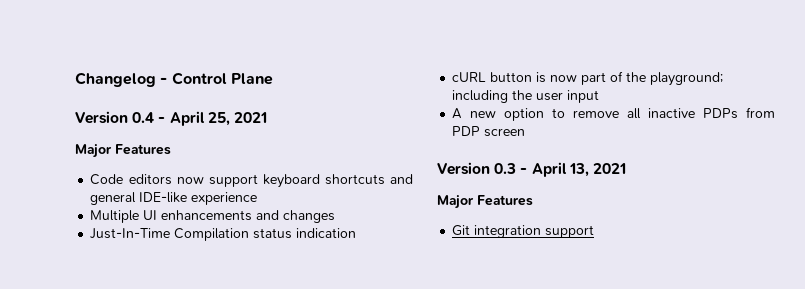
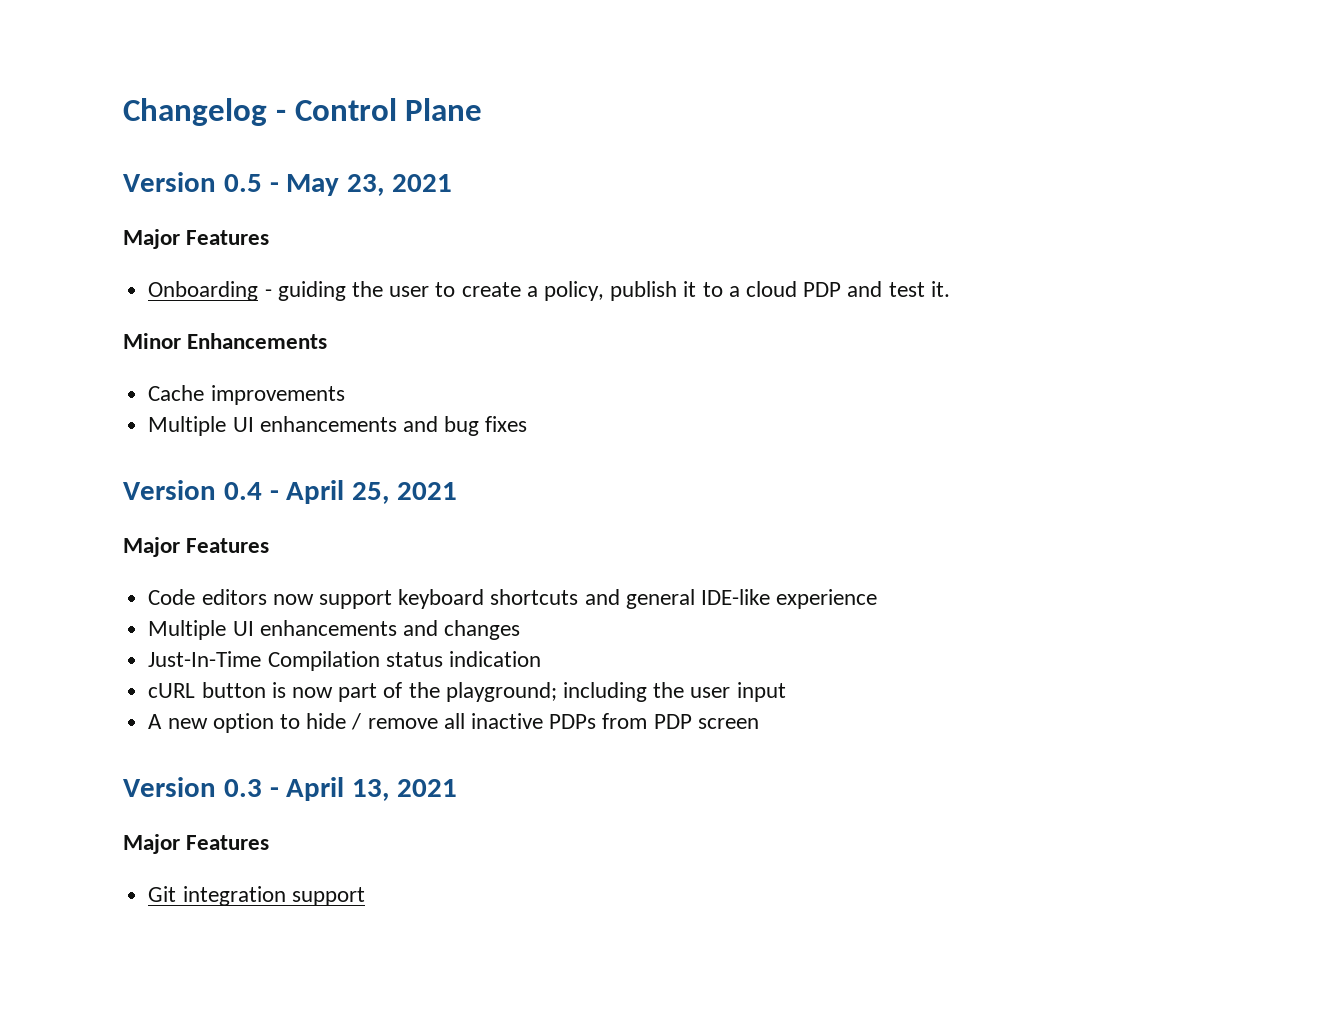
(273, 79) none -> [123,172,453,196] [123,229,270,249] [148,281,950,301] [123,333,328,349] [148,385,345,405] [148,416,528,436] // Version 0.5 - May 23, 2021 // Major Features // Onboarding - guiding the user to create a policy, publish it to a cloud PDP and test it. // Minor Enhancements // Cache improvements // Multiple UI enhancements and bug fixes
(566, 113) none -> [306,713,362,730] hide /

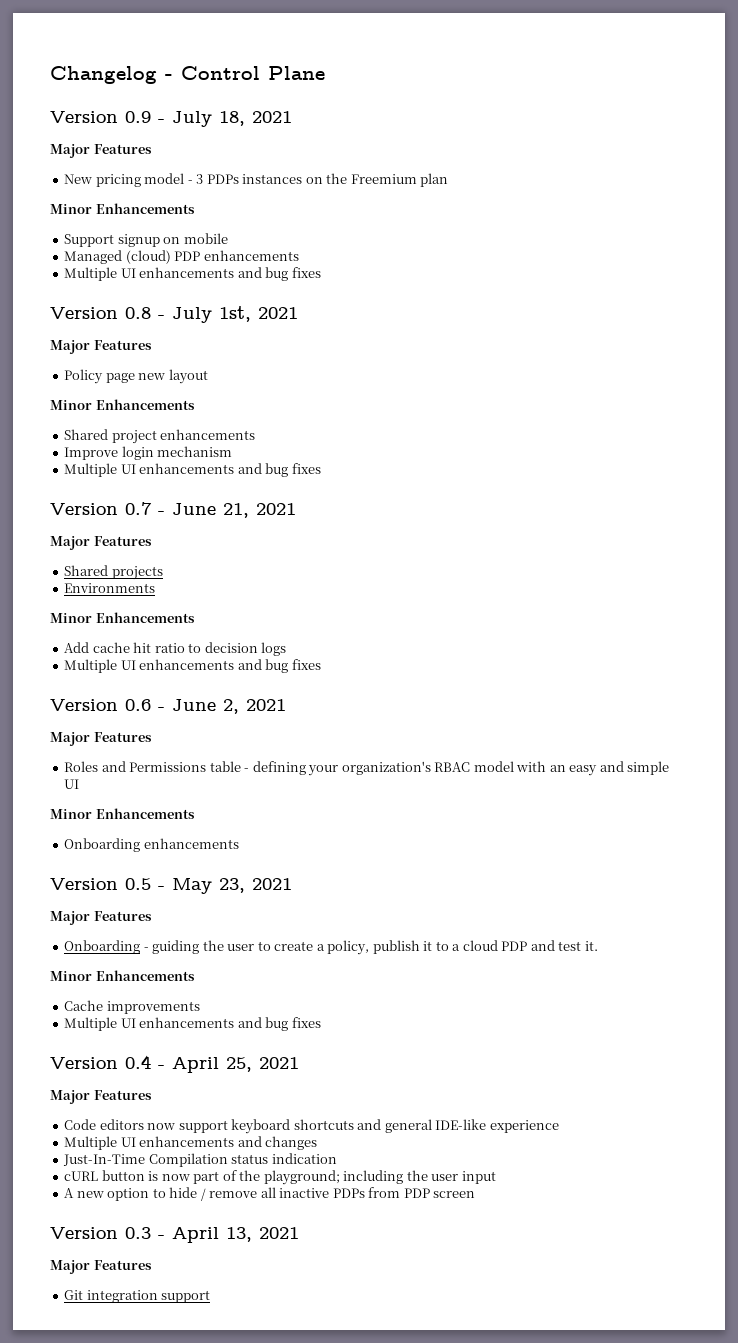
(483, 109) none -> [50,111,292,127] [50,144,152,158] [64,173,449,187] [50,203,195,214] [64,233,228,247] [64,250,299,264] [64,267,321,281] [50,306,298,323] [50,340,152,354] [64,369,208,384] [50,399,195,410] [64,429,256,444] [64,446,233,460] [64,463,321,477] [50,502,296,518] [50,536,152,550] [64,565,163,580] [64,583,156,593] [50,612,195,623] [64,642,287,656] [64,659,321,673] [50,699,286,714] [50,732,152,746] [64,761,670,776] [64,779,80,789] [50,808,195,819] [64,838,239,852] // Version 0.9 - July 18, 2021 // Major Features // New pricing model - 3 PDPs instances on the Freemium plan // Minor Enhancements // Support signup on mobile // Managed (cloud) PDP enhancements // Multiple UI enhancements and bug fixes // Version 0.8 - July 1st, 2021 // Major Features // Policy page new layout // Minor Enhancements // Shared project enhancements // Improve login mechanism // Multiple UI enhancements and bug fixes // Version 0.7 - June 21, 2021 // Major Features // Shared projects // Environments // Minor Enhancements // Add cache hit ratio to decision logs // Multiple UI enhancements and bug fixes // Version 0.6 - June 2, 2021 // Major Features // Roles and Permissions table - defining your organization's RBAC model with an easy and simple UI // Minor Enhancements // Onboarding enhancements

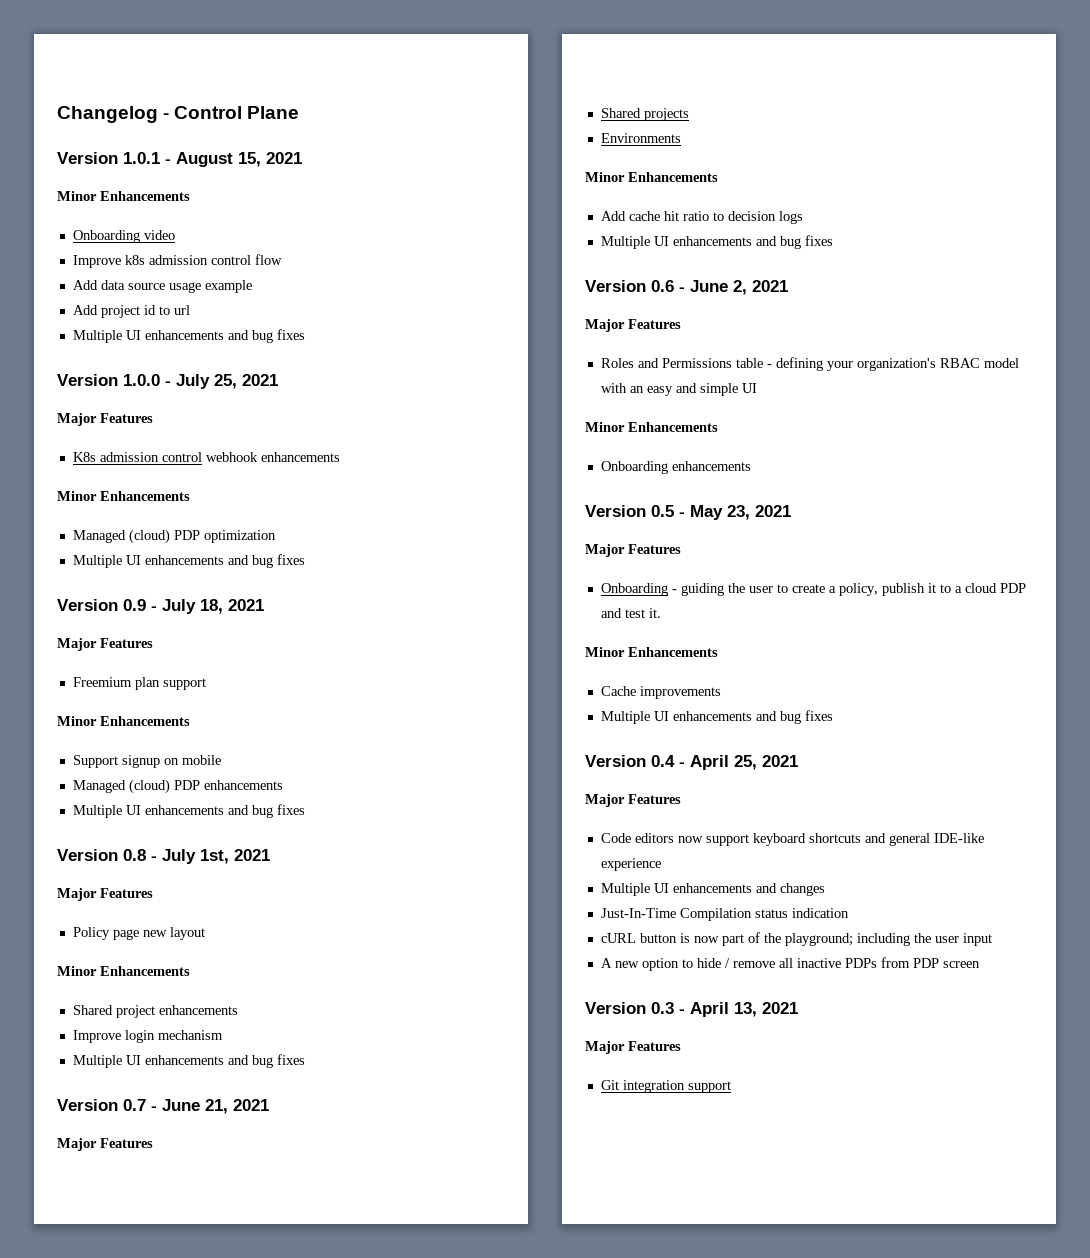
(325, 73) none -> [57,152,302,167] [57,191,190,201] [72,230,175,243] [72,254,282,268] [72,280,252,293] [72,305,190,318] [72,329,305,343] [57,374,278,389] [57,413,153,426] [72,452,340,462] [57,491,190,501] [72,529,276,544] [72,554,305,568] // Version 1.0.1 - August 15, 2021 // Minor Enhancements // Onboarding video // Improve k8s admission control flow // Add data source usage example // Add project id to url // Multiple UI enhancements and bug fixes // Version 1.0.0 - July 25, 2021 // Major Features // K8s admission control webhook enhancements // Minor Enhancements // Managed (cloud) PDP optimization // Multiple UI enhancements and bug fixes
[64,173,348,187] New pricing model - 3 PDPs instances on the -> (153, 643) none
(449, 180) none -> [162,678,206,690] support

